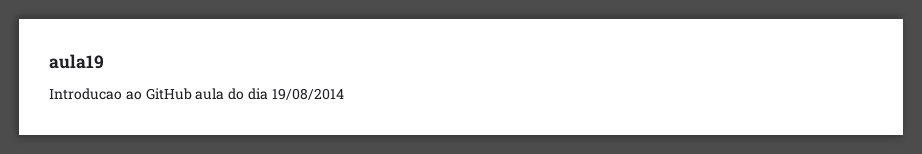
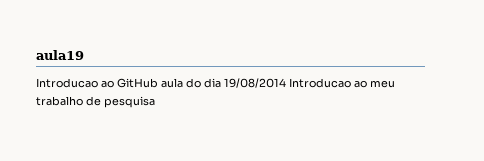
(344, 94) none -> [289,78,395,88] [36,96,155,108] Introducao ao meu trabalho de pesquisa

